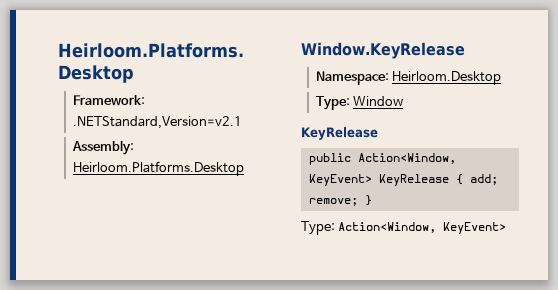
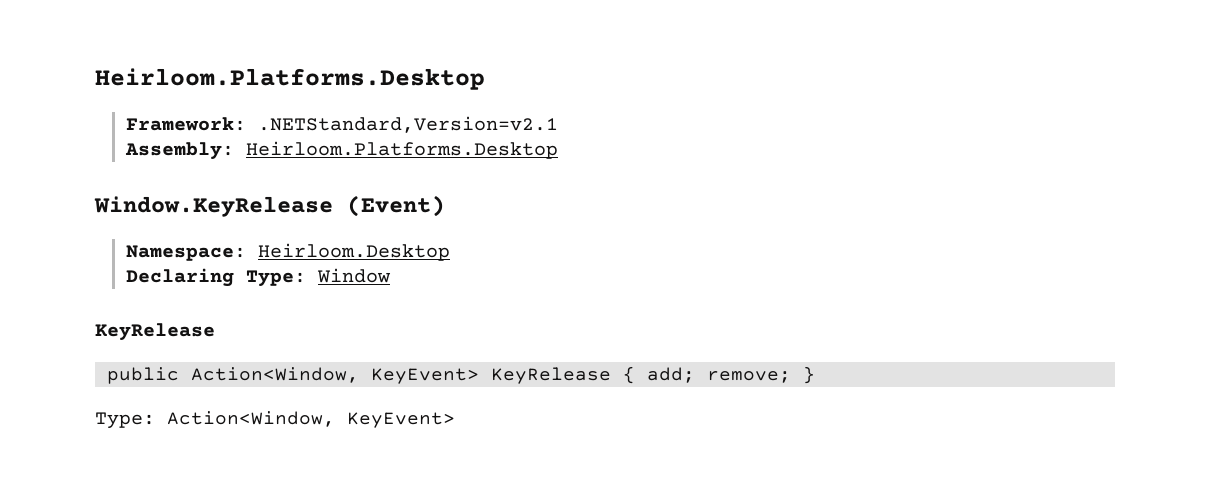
(465, 50) none -> [347,195,445,217] (Event)
(502, 78) none -> [125,268,234,287] Declaring

